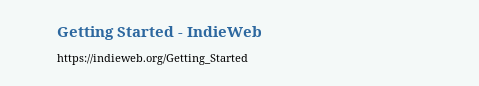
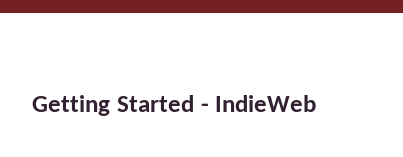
[57,54,248,65] // https://indieweb.org/Getting_Started -> (317, 103) none

